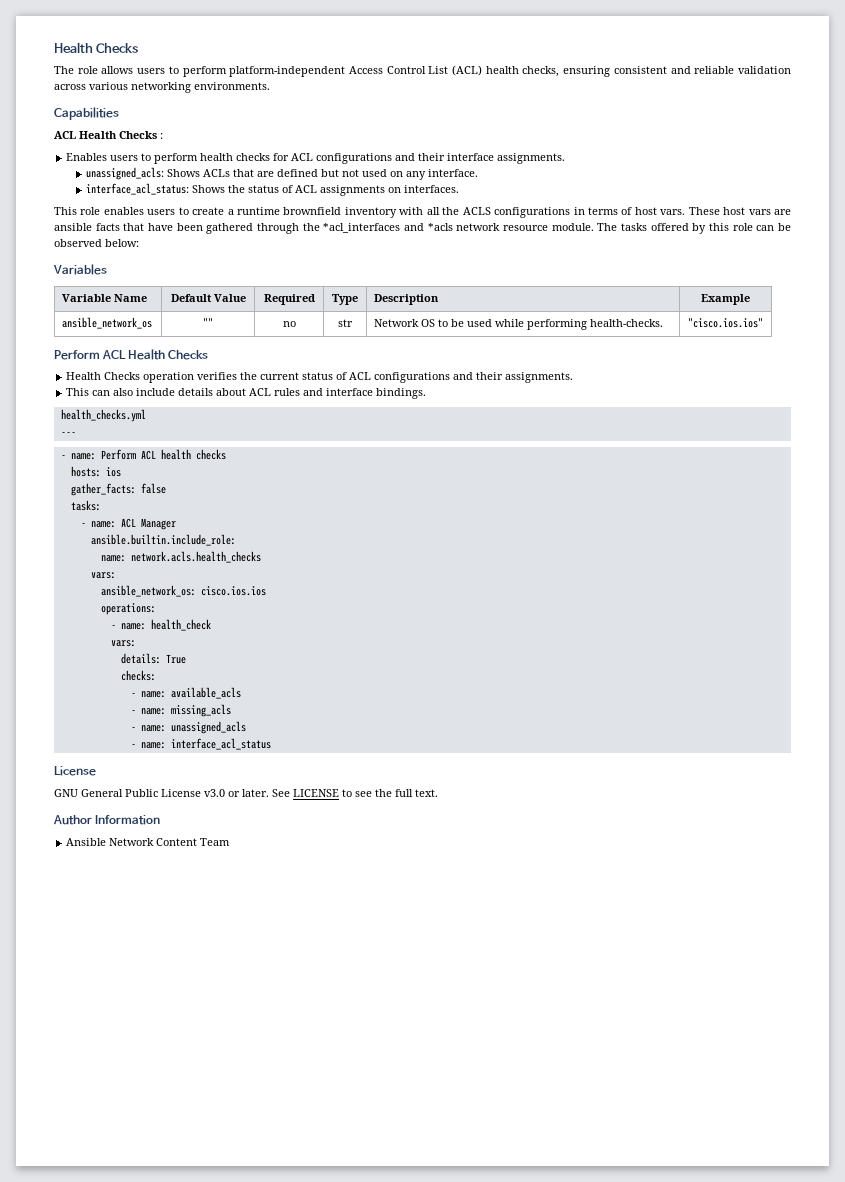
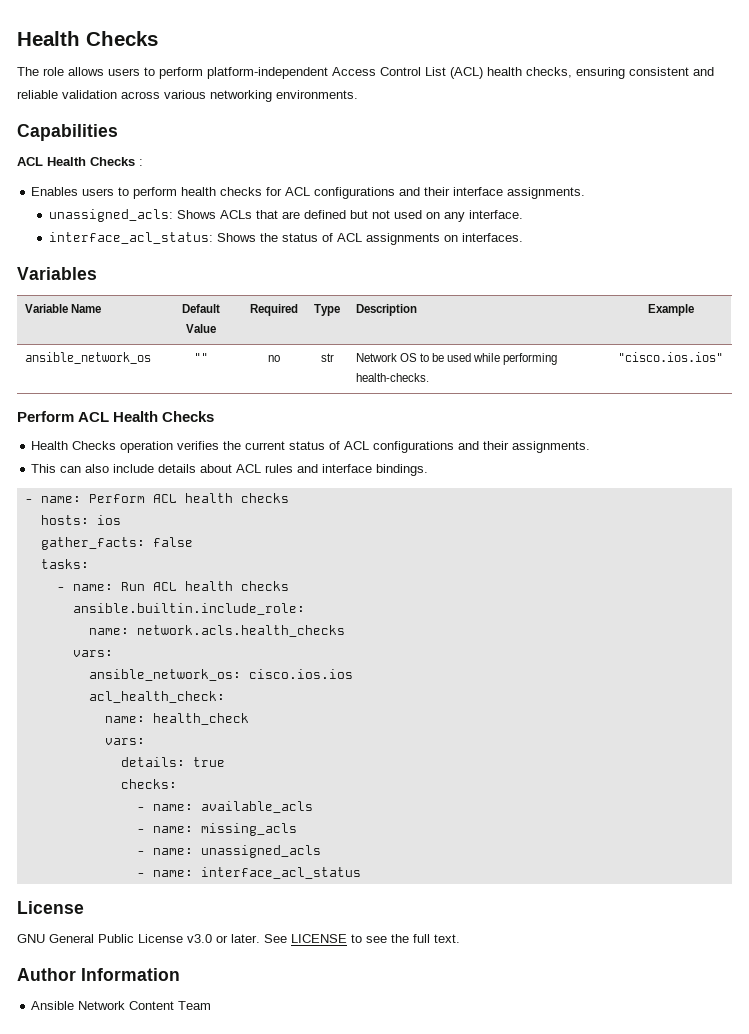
[54,207,791,218] [54,223,791,234] [54,239,139,247] // This role enables users to create a runtime brownfield inventory with all the ACLS configurations in terms of host vars. These host vars are ansible facts that have been gathered through the *acl_interfaces and *acls network resource module. The tasks offered by this role can be observed below: -> (523, 237) none
[60,409,146,422] [60,432,76,436] // health_checks.yml // --- -> (429, 470) none
[120,518,176,530] ACL Manager -> [120,581,289,591] Run ACL health checks
[100,603,156,615] [110,625,116,629] operations: // - -> [88,691,225,703] acl_health_check: //
[165,654,186,664] True -> [192,757,225,767] true

